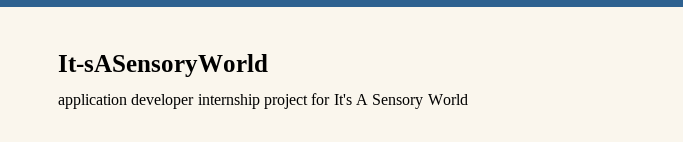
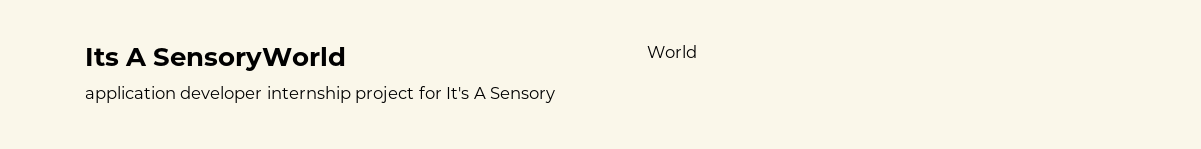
[58,54,268,77] It-sASensoryWorld -> [85,47,347,71] Its A SensoryWorld

